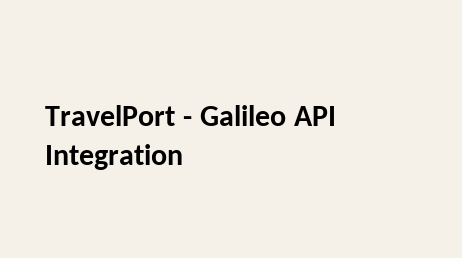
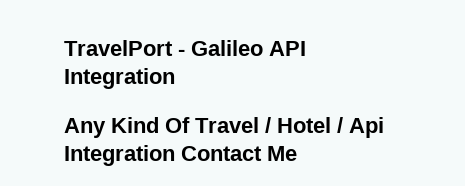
(183, 157) none -> [64,117,384,138] [64,145,297,166] // Any Kind Of Travel / Hotel / Api Integration Contact Me

